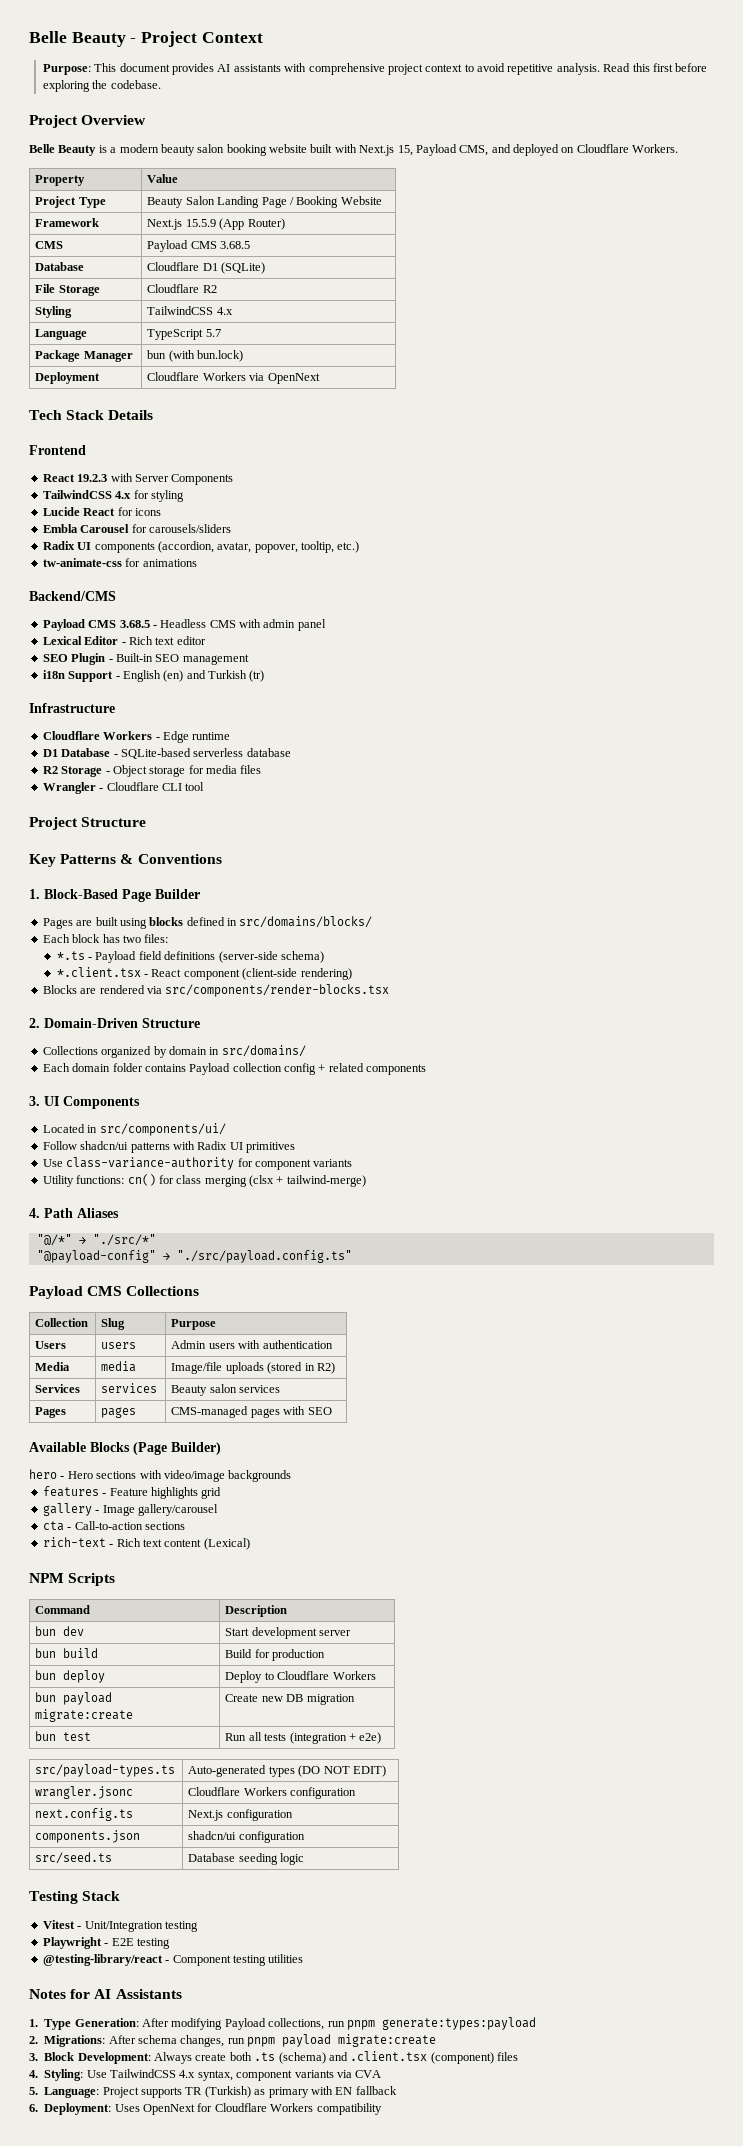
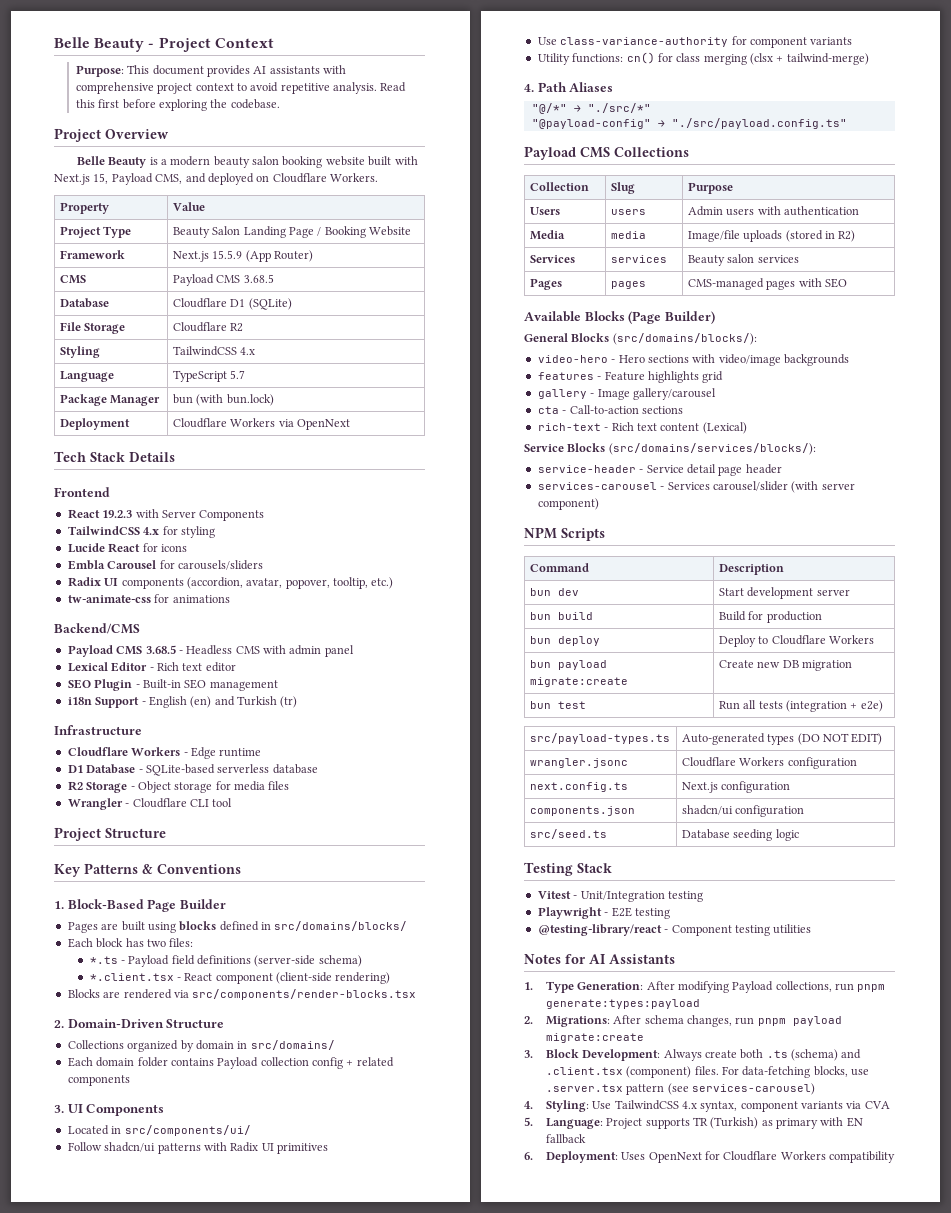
[29,1469,57,1479] hero -> [524,333,757,345] [537,355,608,363] General Blocks (src/domains/blocks/): // video-hero
(250, 1544) none -> [524,443,816,455] [537,464,782,476] [537,481,855,493] [537,498,599,510] // Service Blocks (src/domains/services/blocks/): // service-header - Service detail page header // services-carousel - Services carousel/slider (with server component)
[497,2052,518,2061] files -> [694,1066,870,1078] [545,1083,815,1095] files. For data-fetching blocks, use .server.tsx pattern (see services-carousel)

